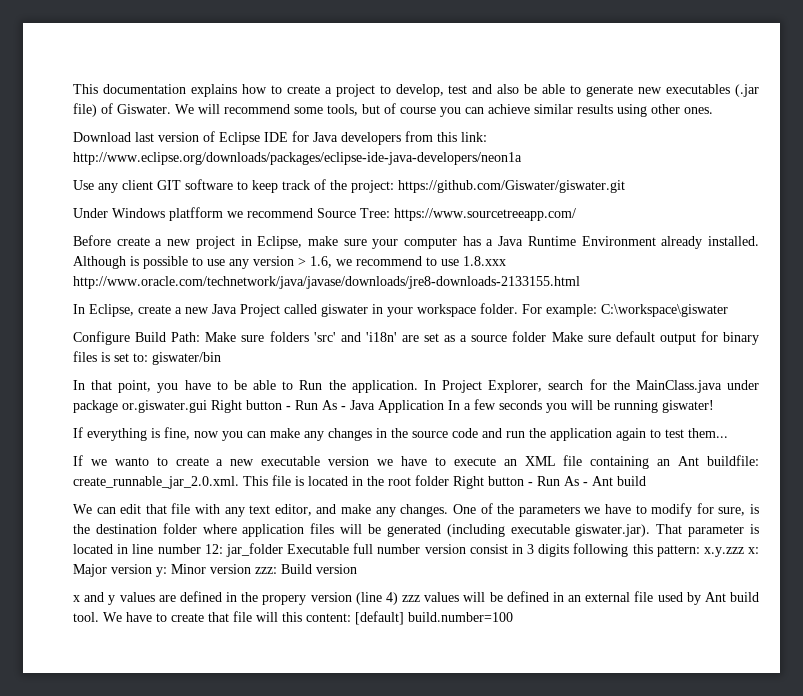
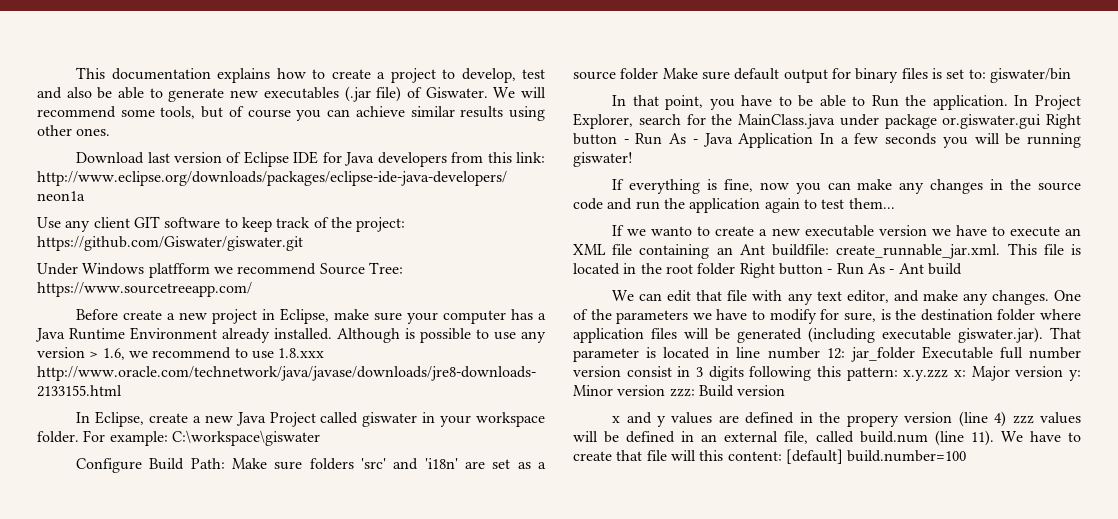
[73,476,239,489] create_runnable_jar_2.0.xml. -> [836,244,1001,259] create_runnable_jar.xml.
[634,591,759,605] [73,612,99,622] file used by Ant build tool. -> [784,430,994,446] file, called build.num (line 11).

